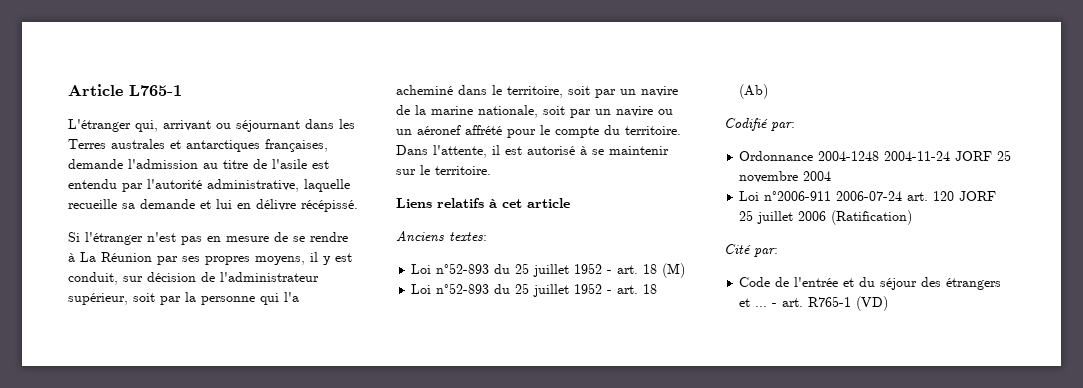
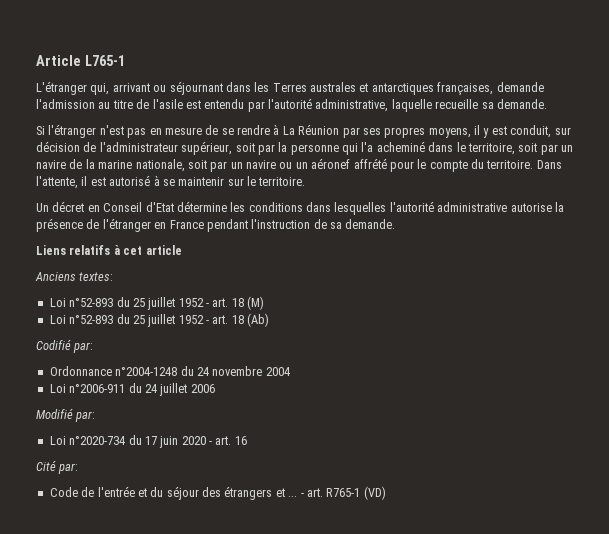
[140,199,358,212] demande et lui en délivre récépissé. -> [496,99,547,109] demande.
(491, 170) none -> [36,201,564,215] [36,218,396,232] // Un décret en Conseil d'Etat détermine les conditions dans lesquelles l'autorité administrative autorise la présence de l'étranger en France pendant l'instruction de sa demande.
[818,150,1012,161] 2004-1248 2004-11-24 JORF 25 -> [115,366,209,376] n°2004-1248 du 24
[836,191,997,201] [739,210,913,225] 2006-07-24 art. 120 JORF 25 juillet 2006 (Ratification) -> [128,383,215,396] [36,408,96,422] [49,435,247,448] du 24 juillet 2006 // Modifié par: // Loi n°2020-734 du 17 juin 2020 - art. 16

